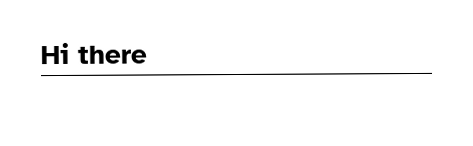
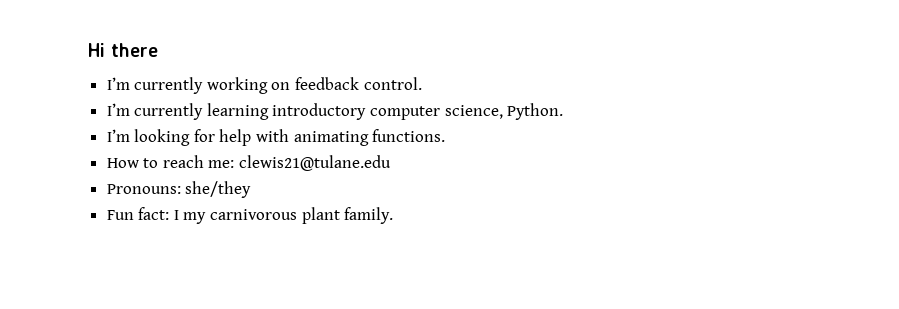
(147, 54) none -> [106,77,422,94] [106,103,564,120] [106,129,446,146] [106,155,392,171] [106,181,252,198] [106,207,394,224] // I’m currently working on feedback control. // I’m currently learning introductory computer science, Python. // I’m looking for help with animating functions. // How to reach me: clewis21@tulane.edu // Pronouns: she/they // Fun fact: I my carnivorous plant family.

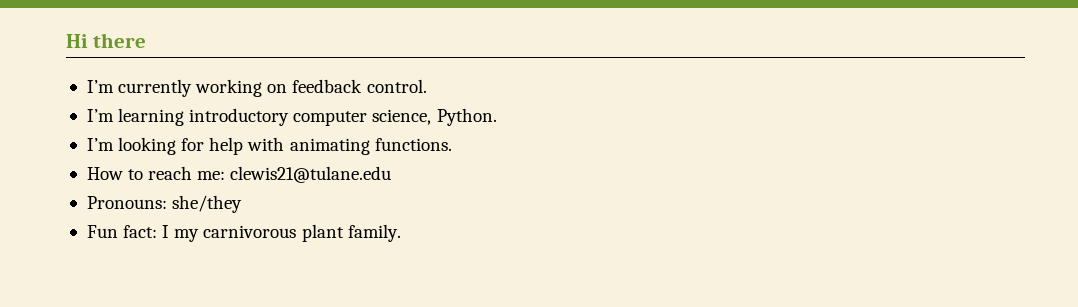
[134,103,204,120] currently -> (114, 115) none

